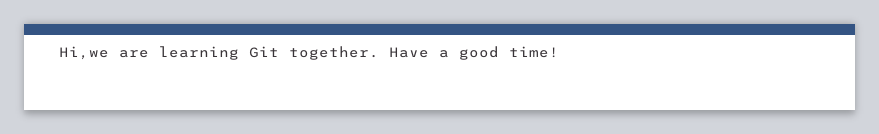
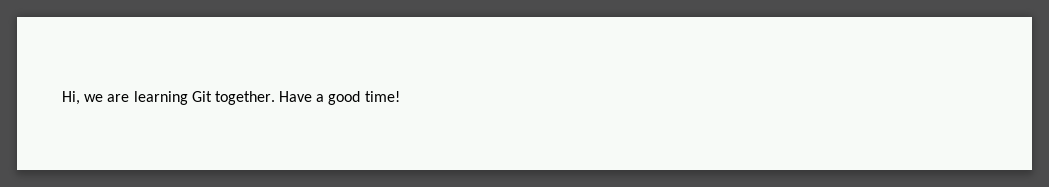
[59,46,109,60] Hi,we -> [62,91,104,105] Hi, we

